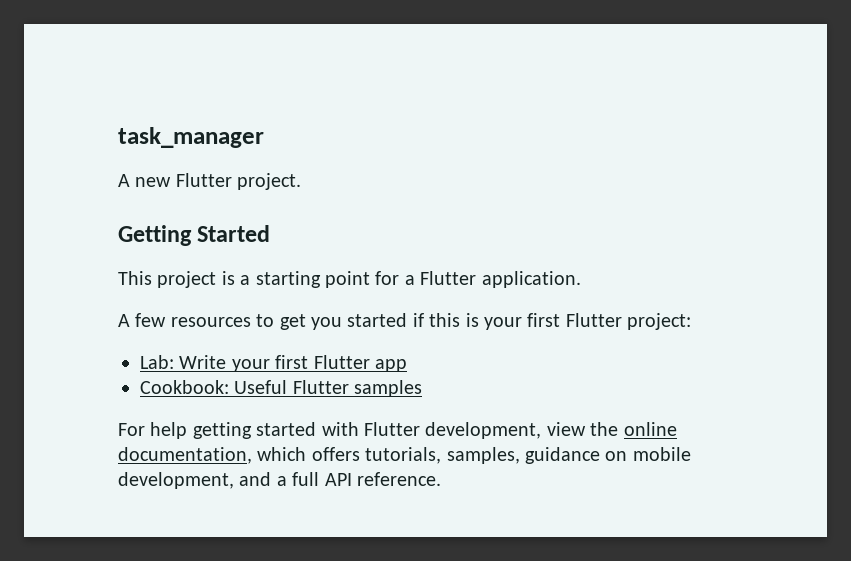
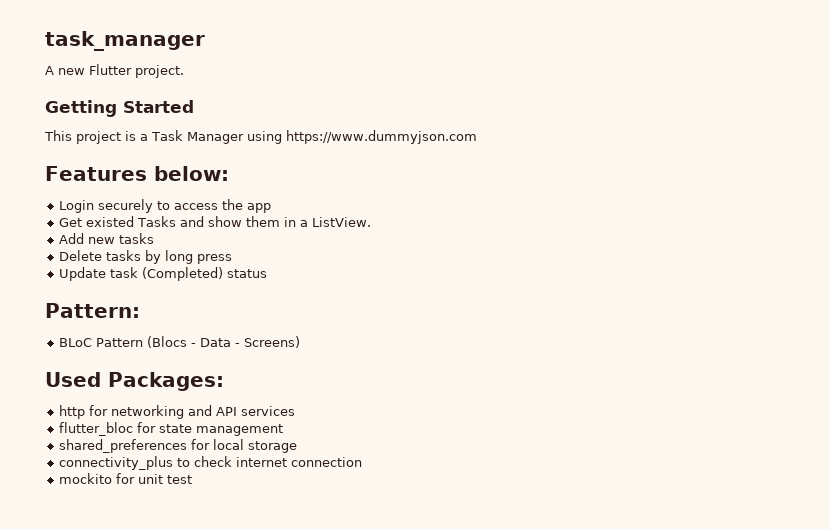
[255,271,581,288] [118,313,692,330] [140,355,407,372] [140,380,423,397] [118,422,677,439] [118,447,691,464] [118,472,441,489] starting point for a Flutter application. // A few resources to get you started if this is your first Flutter project: // Lab: Write your first Flutter app // Cookbook: Useful Flutter samples // For help getting started with Flutter development, view the online documentation, which offers tutorials, samples, guidance on mobile development, and a full API reference. -> [151,130,477,144] [45,166,229,181] [58,199,271,213] [58,216,371,227] [58,233,154,244] [58,250,232,264] [58,267,267,281] [45,303,140,318] [58,336,300,348] [45,372,224,391] [58,405,295,419] [58,422,283,436] [58,439,297,453] [58,456,362,470] [58,473,192,484] Task Manager using https://www.dummyjson.com // Features below: // Login securely to access the app // Get existed Tasks and show them in a ListView. // Add new tasks // Delete tasks by long press // Update task (Completed) status // Pattern: // BLoC Pattern (Blocs - Data - Screens) // Used Packages: // http for networking and API services // flutter_bloc for state management // shared_preferences for local storage // connectivity_plus to check internet connection // mockito for unit test

